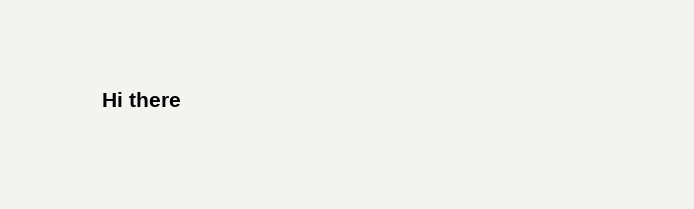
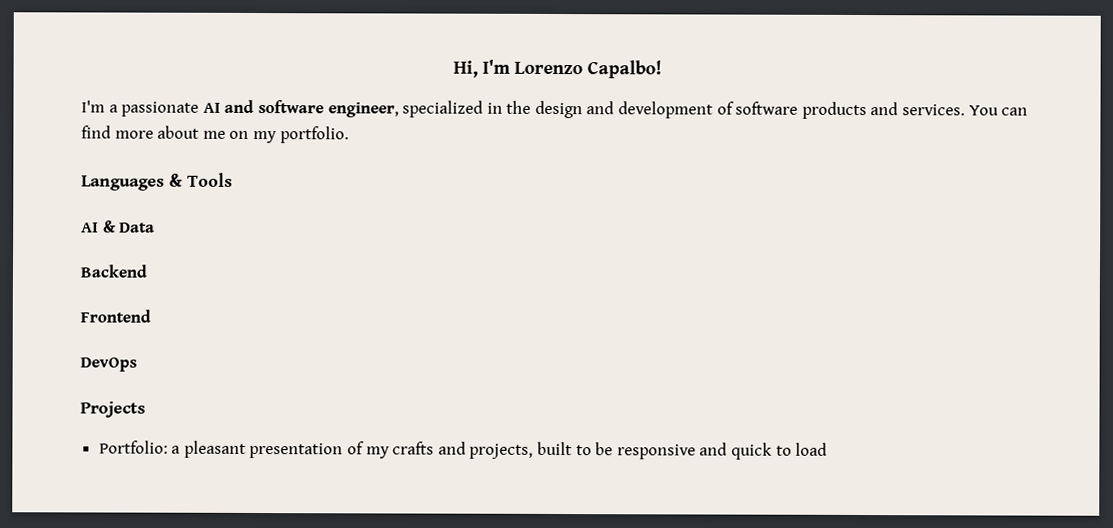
[102,92,181,107] Hi there -> [452,59,662,79] [81,99,1029,120] [81,125,349,144] [81,172,233,191] [81,220,156,233] [80,264,147,278] [80,309,151,323] [80,357,137,372] [80,401,146,418] [98,440,828,460] Hi, I'm Lorenzo Capalbo! // I'm a passionate AI and software engineer, specialized in the design and development of software products and services. You can find more about me on my portfolio. // Languages & Tools // AI & Data // Backend // Frontend // DevOps // Projects // Portfolio: a pleasant presentation of my crafts and projects, built to be responsive and quick to load

